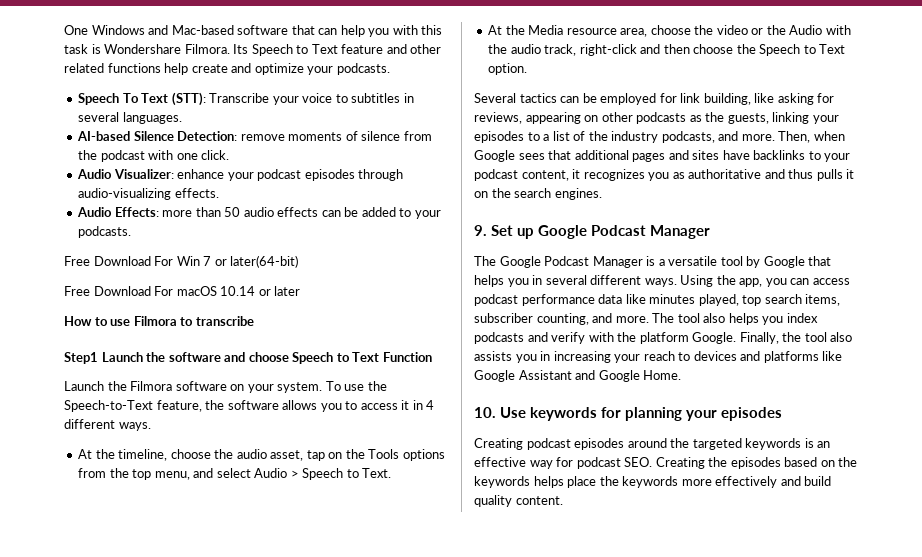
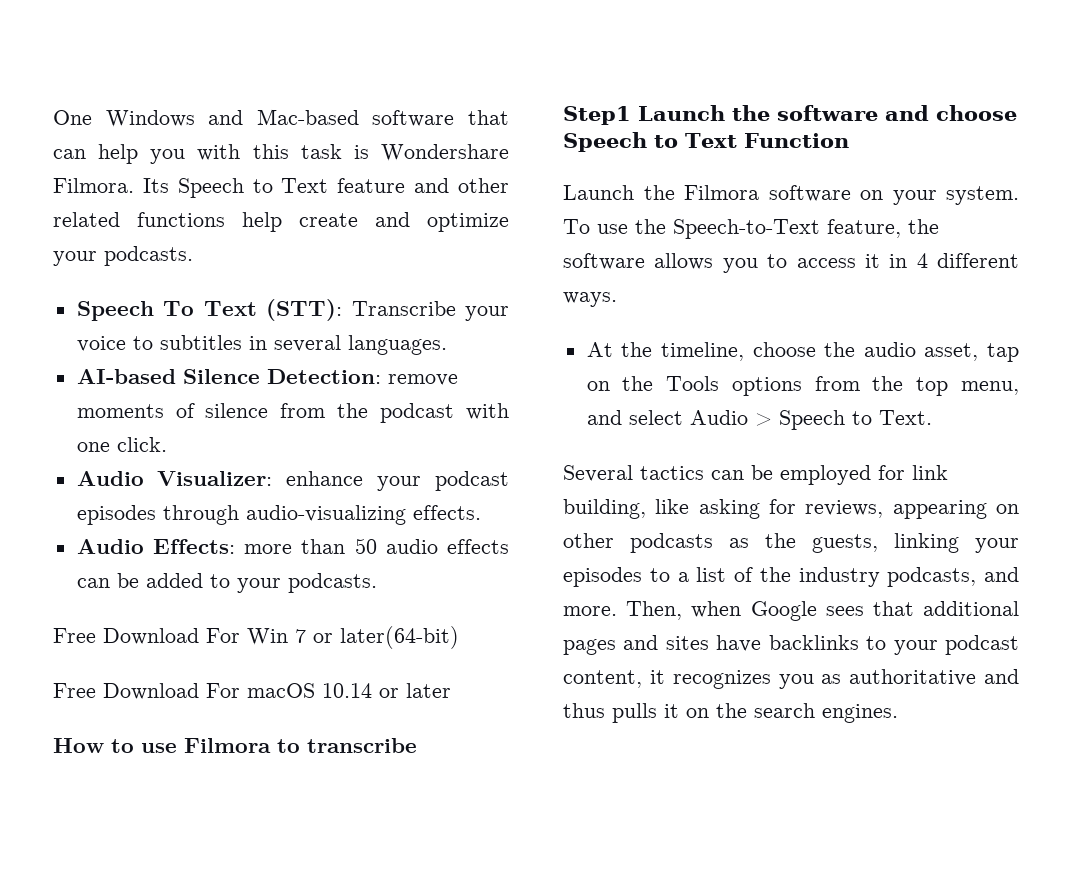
[488,25,851,37] [488,44,846,56] [488,63,528,75] // At the Media resource area, choose the video or the Audio with the audio track, right-click and then choose the Speech to Text option. -> (932, 417) none
[474,225,711,239] [474,256,832,268] [474,275,850,287] [474,294,841,306] [474,313,818,325] [474,332,853,344] [474,351,843,363] [474,370,682,382] [474,407,783,421] [474,438,831,450] [474,457,858,469] [474,476,832,488] [474,495,563,507] // 9. Set up Google Podcast Manager // The Google Podcast Manager is a versatile tool by Google that helps you in several different ways. Using the app, you can access podcast performance data like minutes played, top search items, subscriber counting, and more. The tool also helps you index podcasts and verify with the platform Google. Finally, the tool also assists you in increasing your reach to devices and platforms like Google Assistant and Google Home. // 10. Use keywords for planning your episodes // Creating podcast episodes around the targeted keywords is an effective way for podcast SEO. Creating the episodes based on the keywords helps place the keywords more effectively and build quality content. -> (898, 713) none

